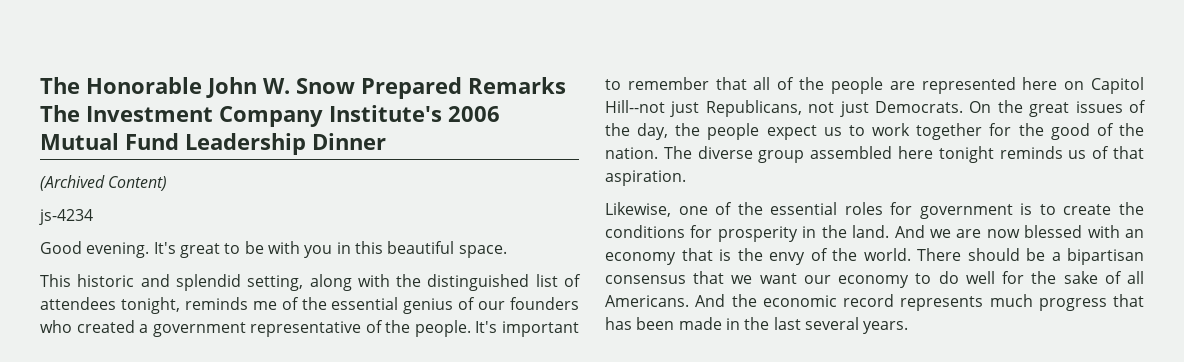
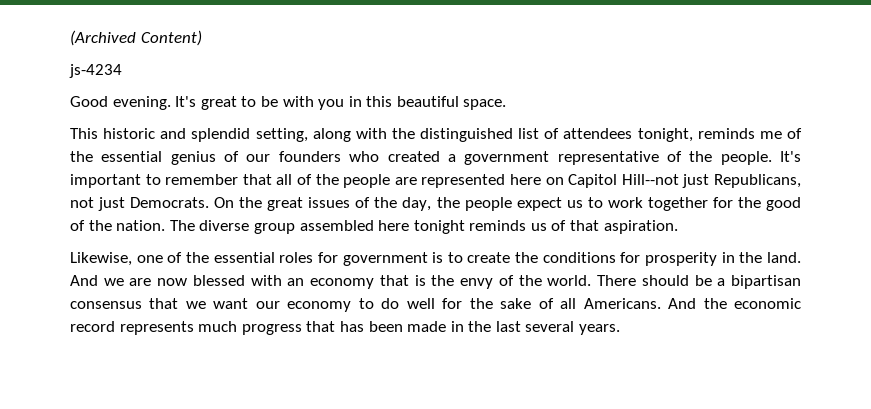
[40,77,566,99] [40,105,500,127] [40,133,386,155] The Honorable John W. Snow Prepared Remarks The Investment Company Institute's 2006 Mutual Fund Leadership Dinner // -> (70, 38) none

